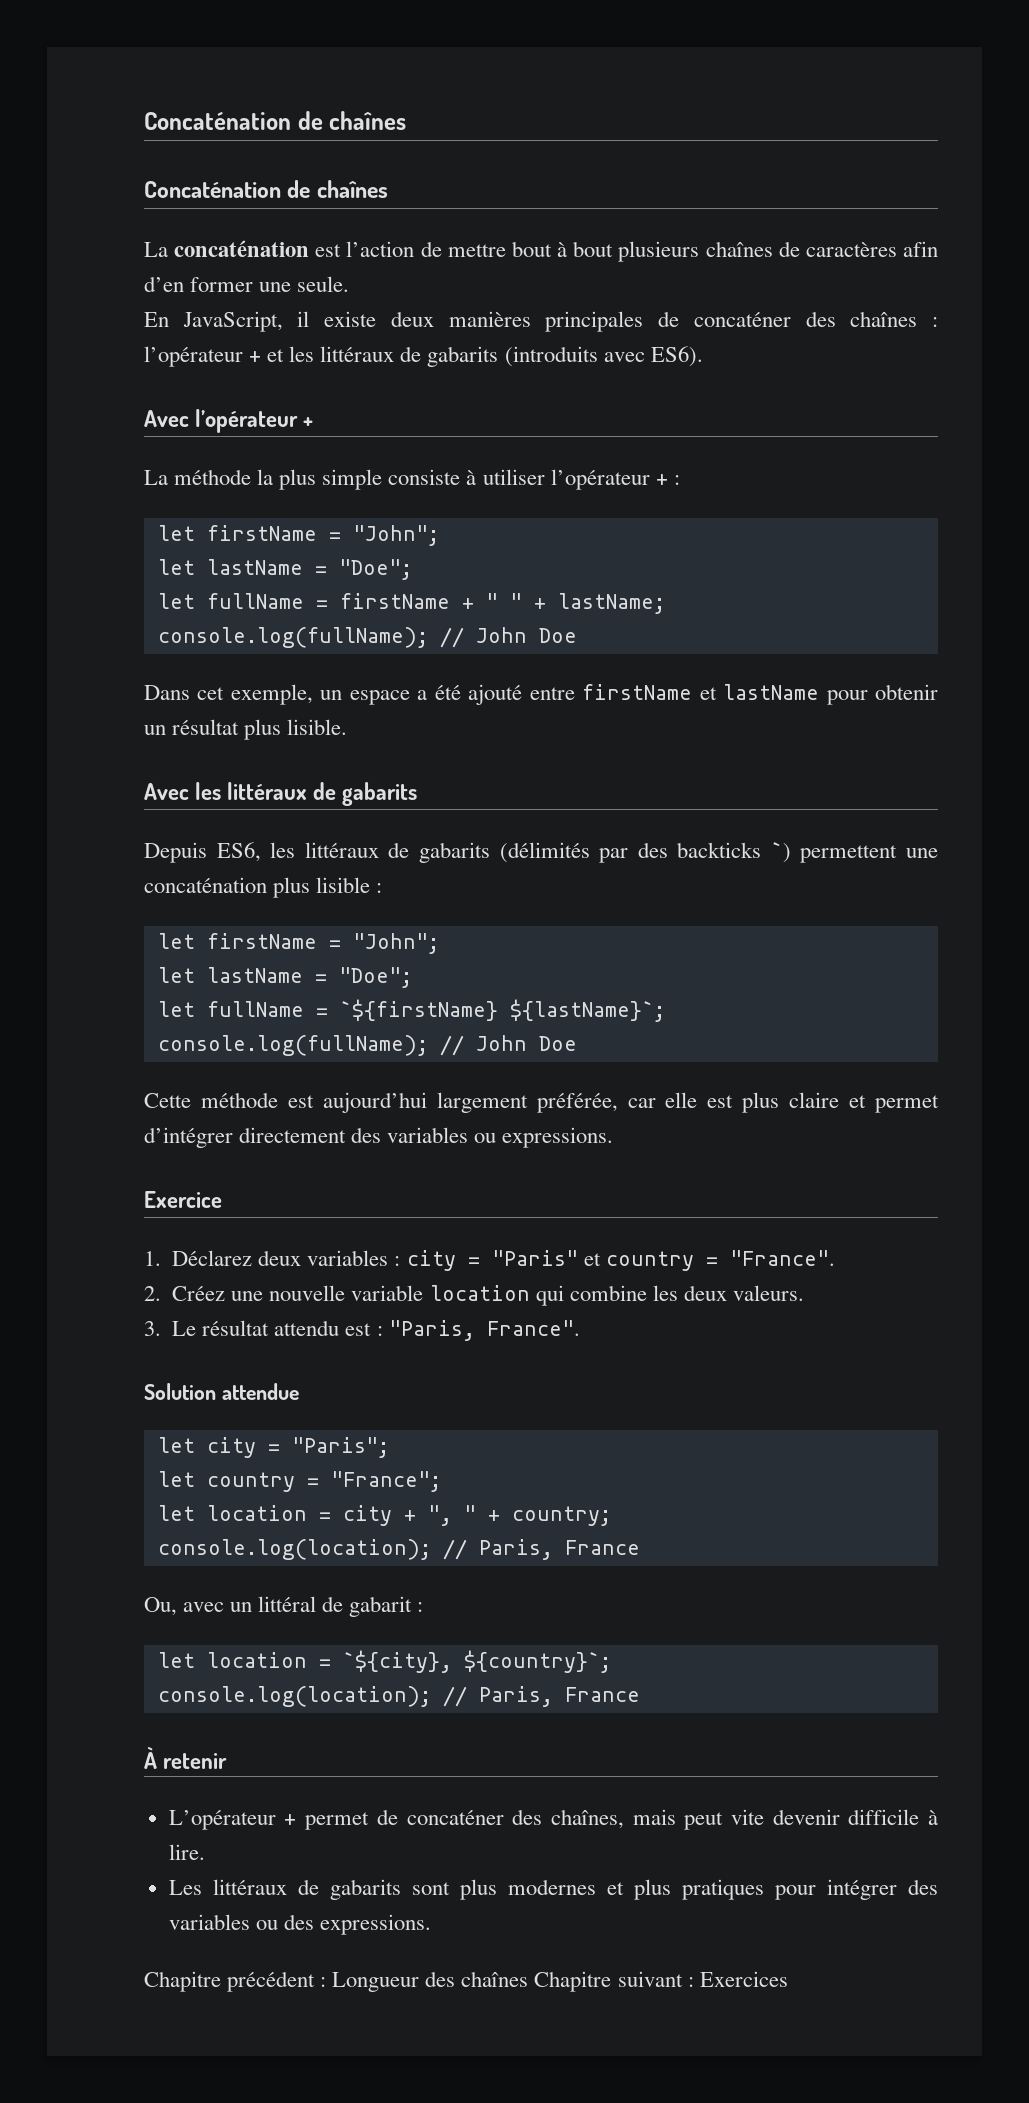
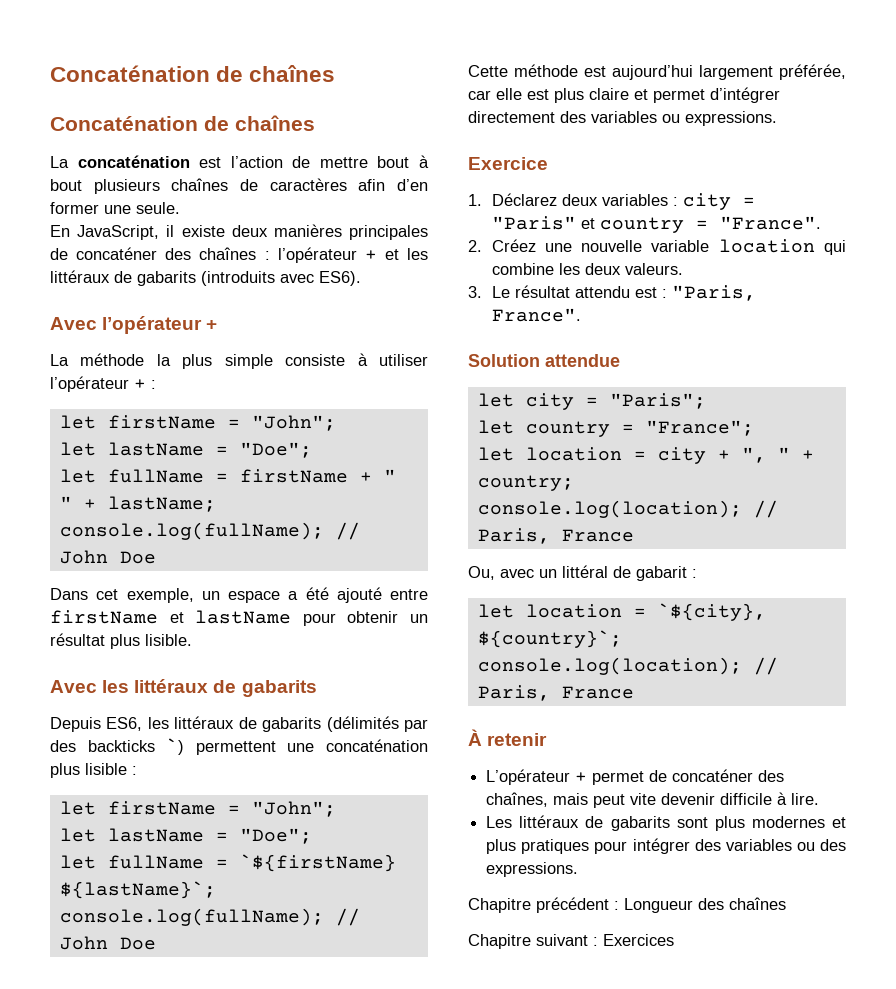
(529, 1979) none -> (786, 903) //

